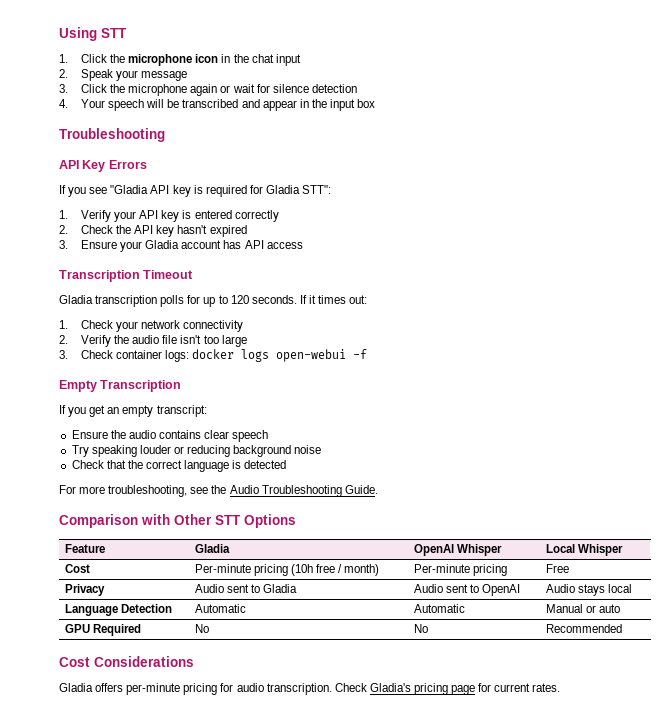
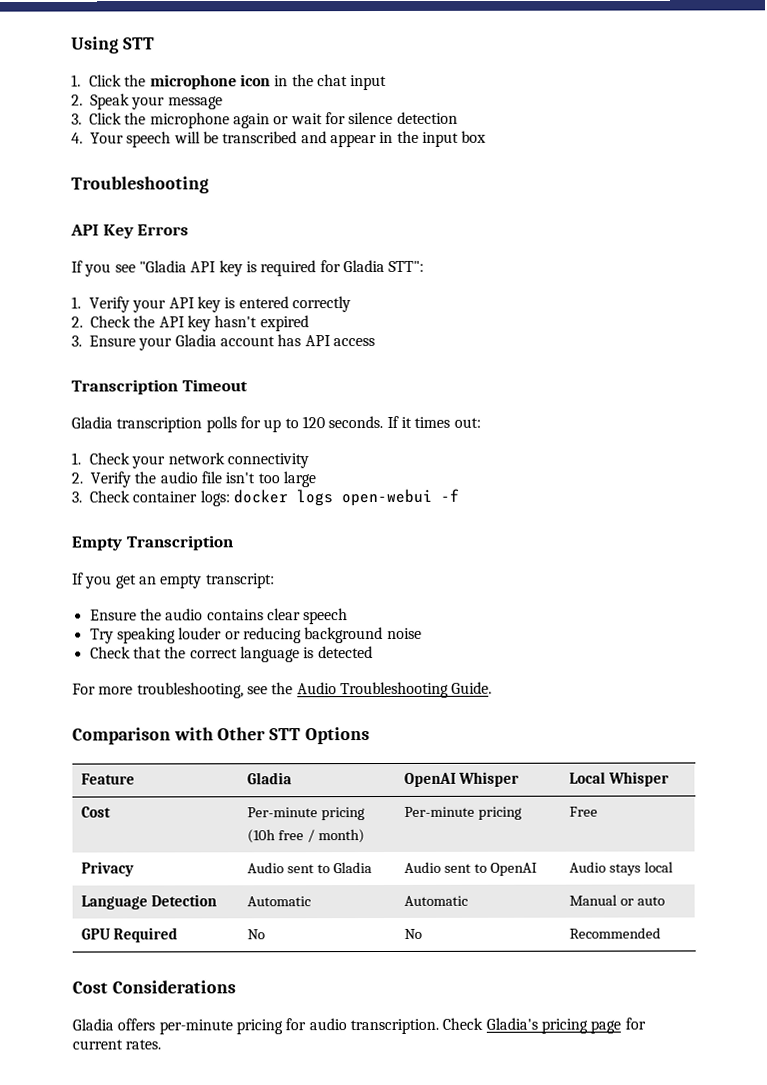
(288, 570) none -> (366, 814) //

